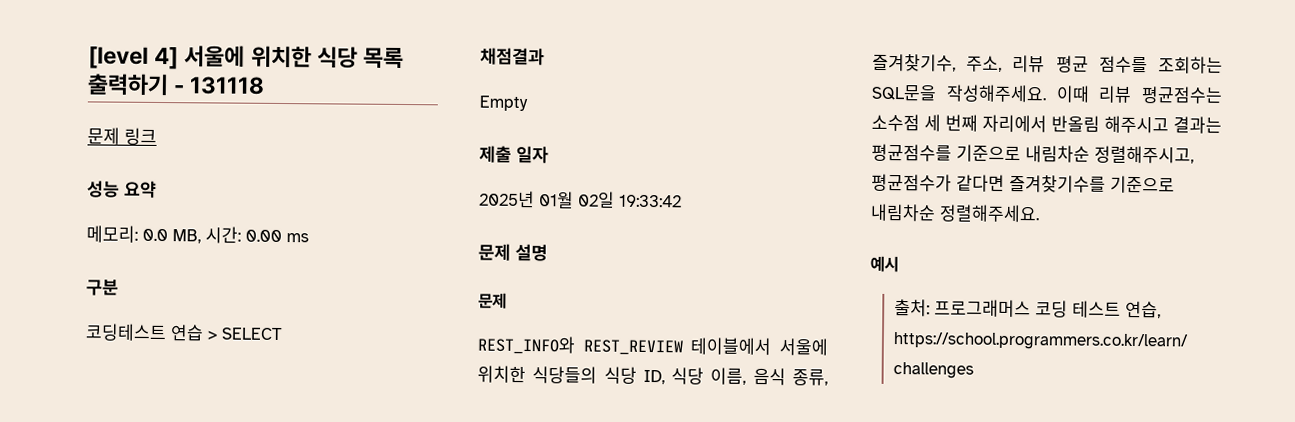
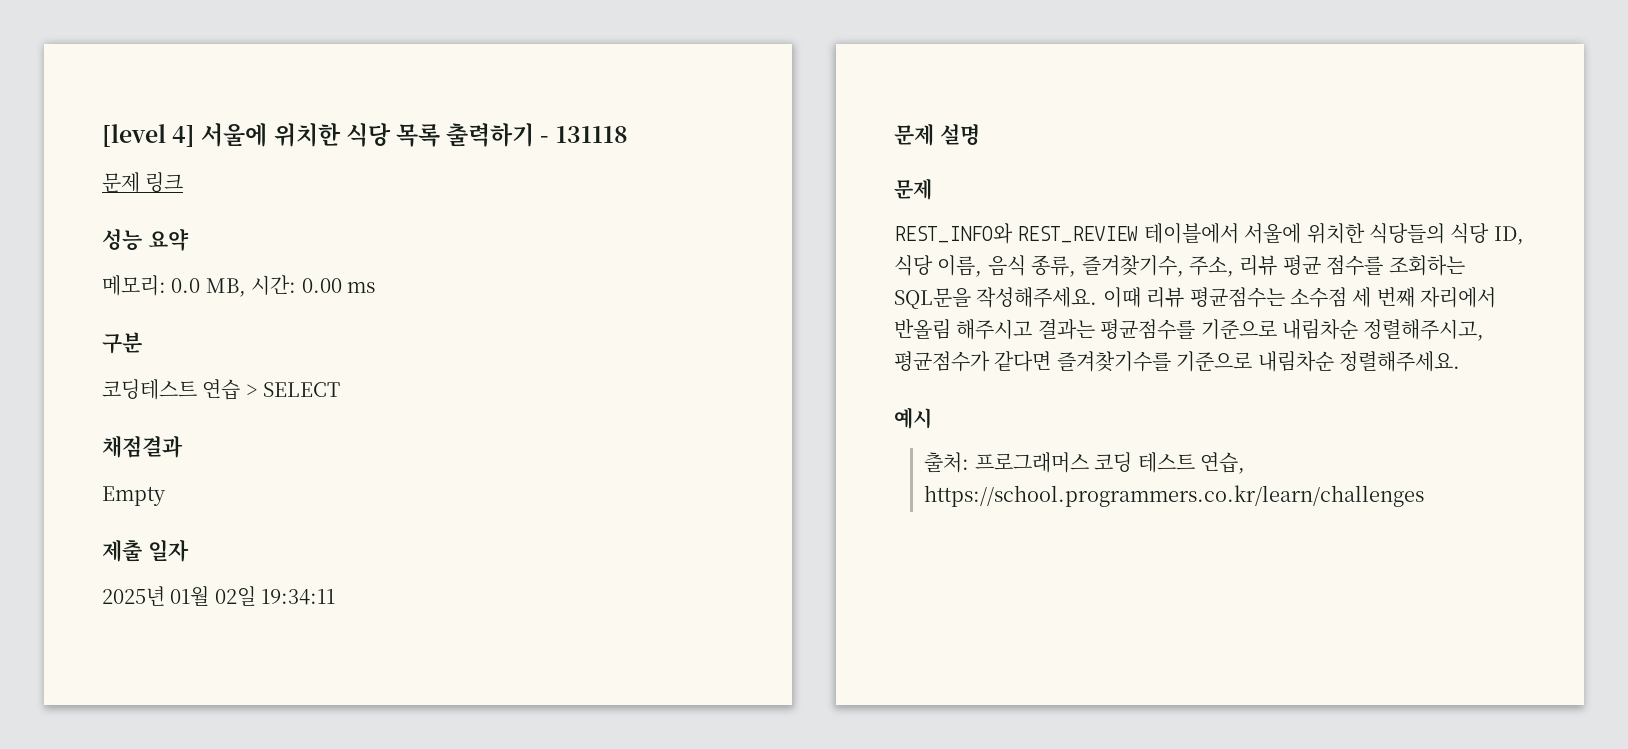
[619,194,682,208] 19:33:42 -> [261,589,336,605] 19:34:11

